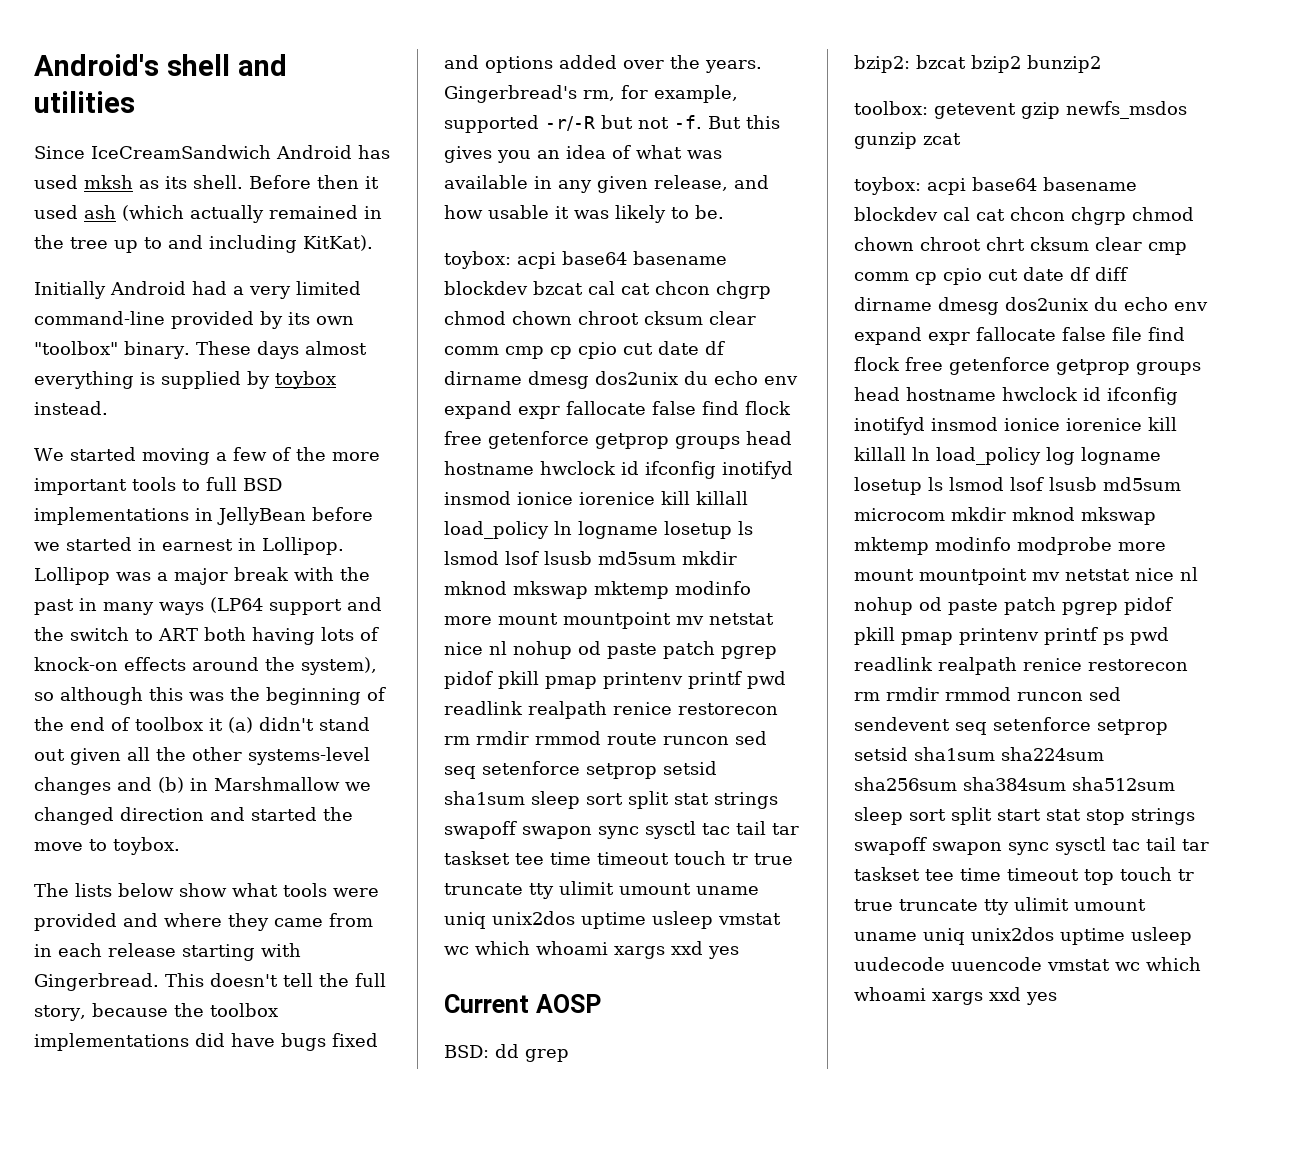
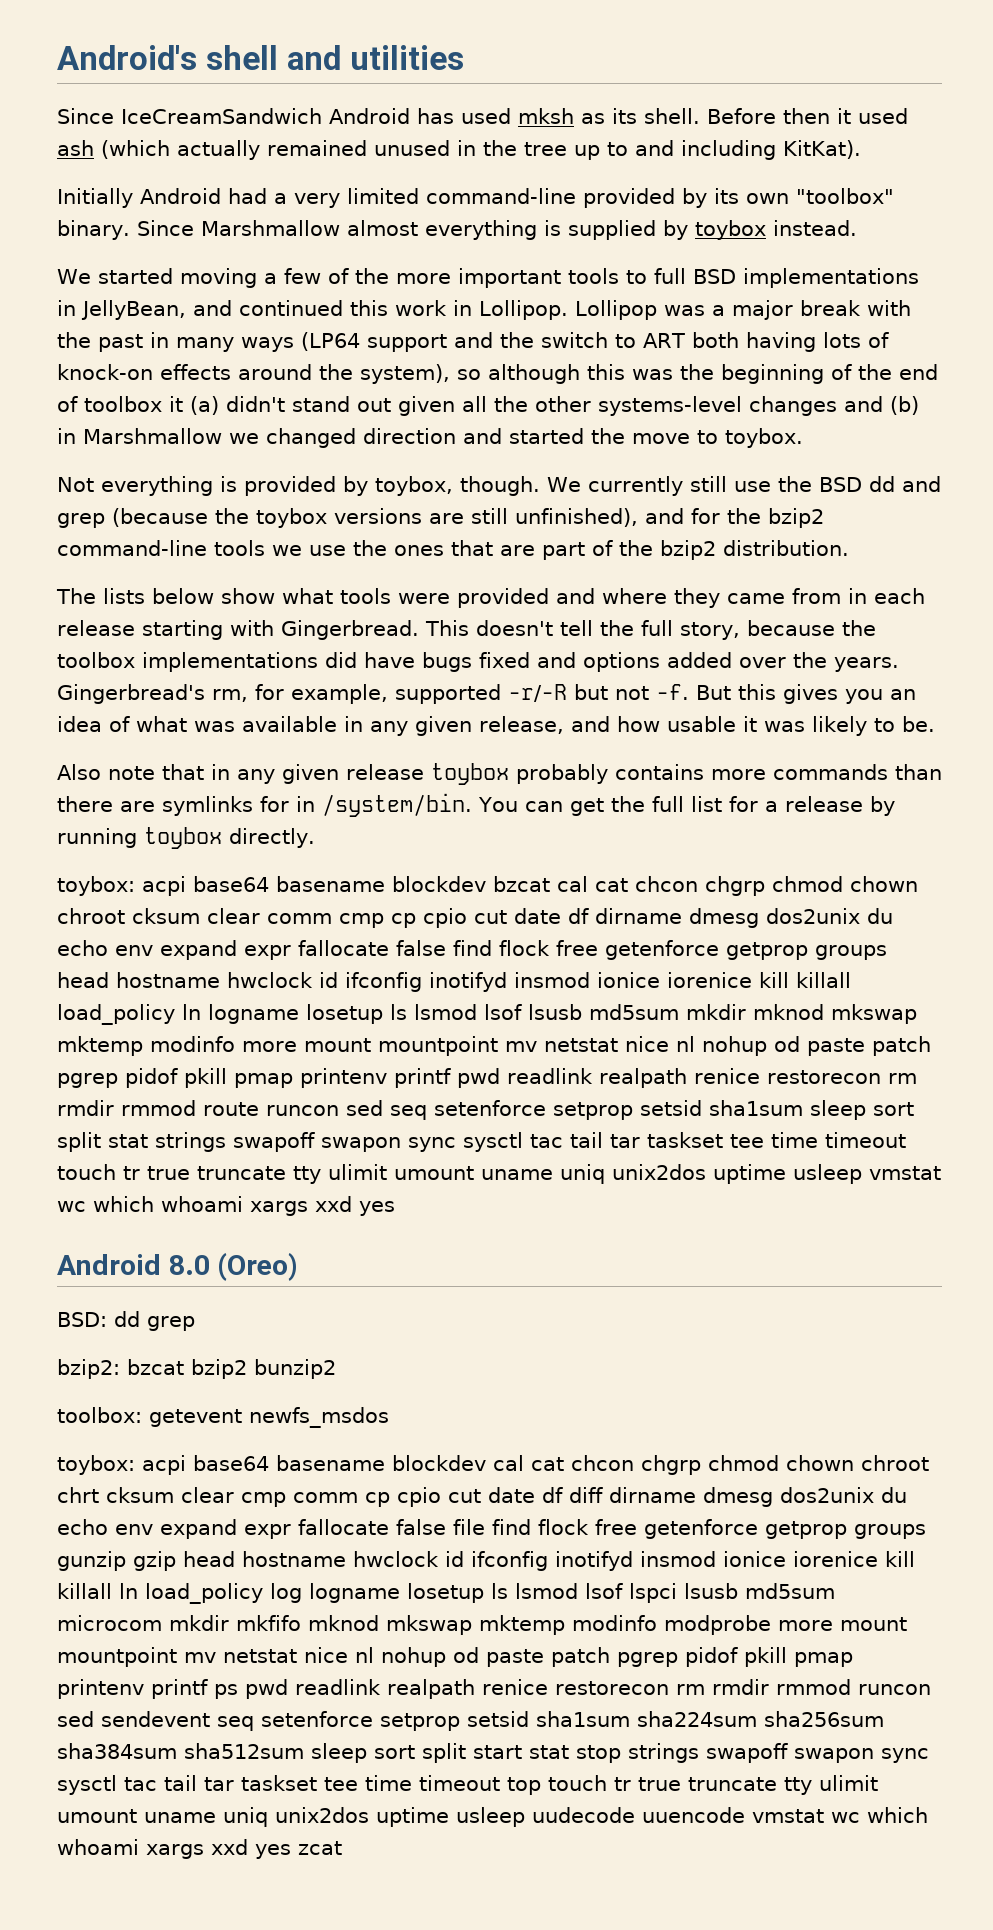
(358, 212) none -> [374,140,450,156] unused
[195,341,299,359] These days -> [136,220,340,236] Since Marshmallow
[217,507,373,525] [34,537,233,551] JellyBean before we started in earnest -> [81,300,447,320] JellyBean, and continued this work
(180, 846) none -> [57,476,941,496] [57,508,824,528] [57,540,849,560] // Not everything is provided by toybox, though. We currently still use the BSD dd and grep (because the toybox versions are still unfinished), and for the bzip2 command-line tools we use the ones that are part of the bzip2 distribution.
(724, 212) none -> [57,763,942,785] [57,793,895,817] [57,827,315,849] // Also note that in any given release toybox probably contains more commands than there are symlinks for in /system/bin. You can get the full list for a release by running toybox directly.
[444,994,601,1013] Current AOSP -> [57,1252,299,1281] Android 8.0 (Oreo)
[1021,102,1060,119] gzip -> (242, 1418) none
[854,132,961,149] gunzip zcat -> (389, 1417) none
(1201, 368) none -> [57,1551,176,1571] gunzip gzip
(1044, 484) none -> [629,1583,677,1603] lspci
(1006, 514) none -> [236,1615,301,1631] mkfifo
(1057, 998) none -> [298,1841,342,1855] zcat

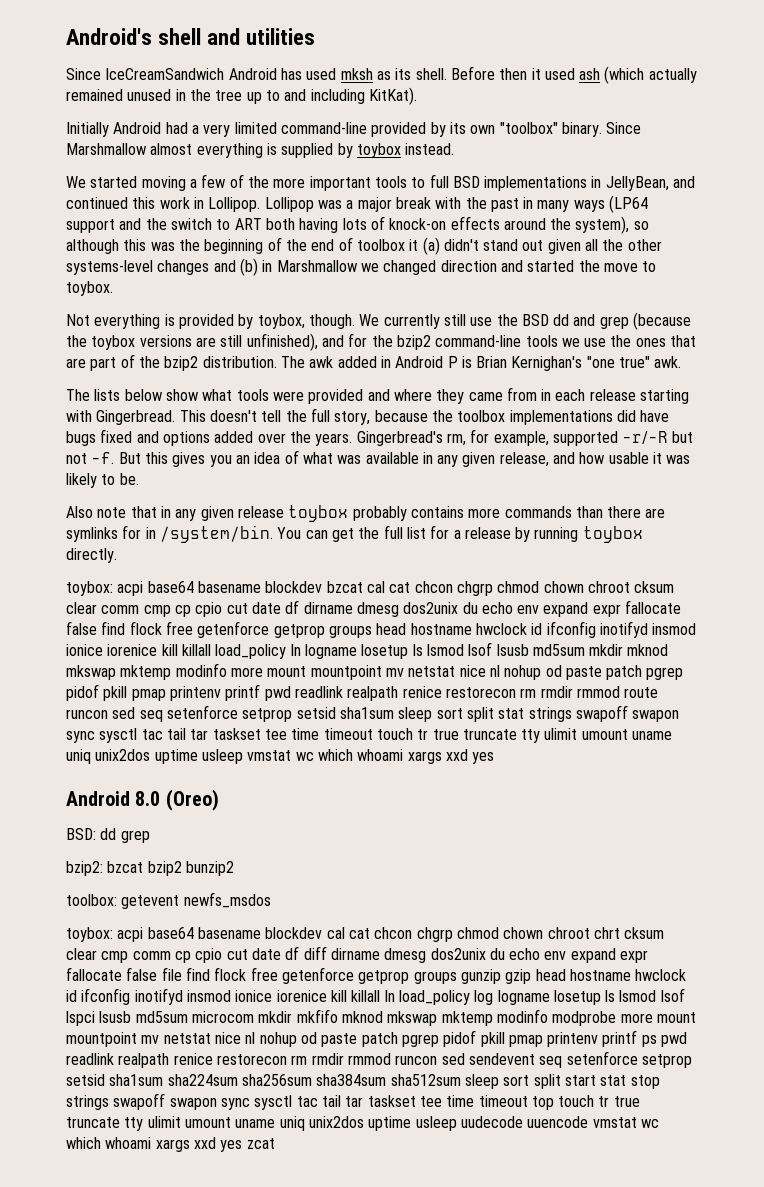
(849, 548) none -> [280,356,682,371] The awk added in Android P is Brian Kernighan's "one true" awk.

